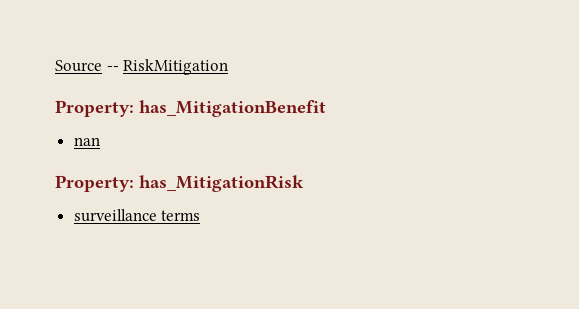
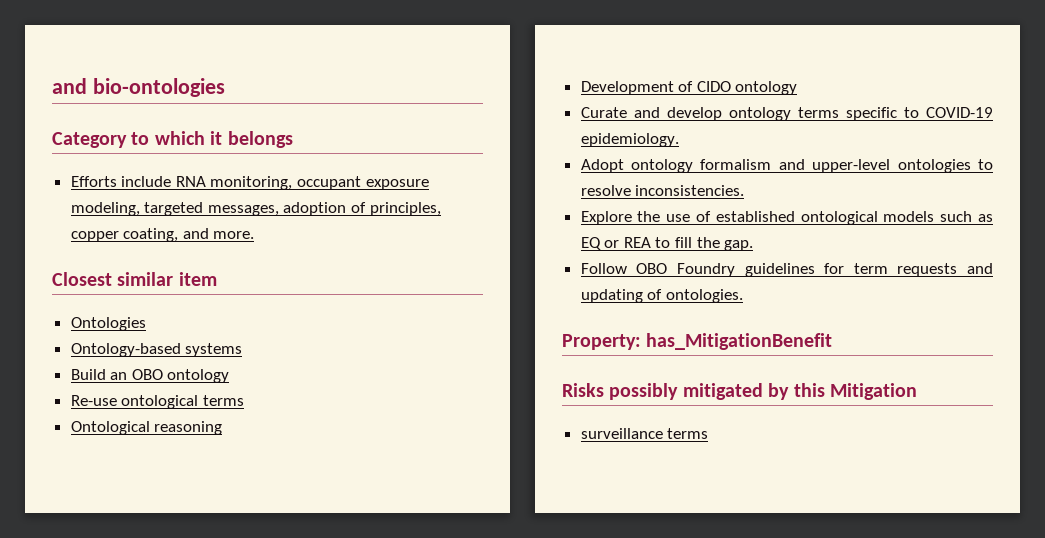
[55,59,229,75] [55,100,326,117] [73,137,100,146] [55,175,304,192] Source -- RiskMitigation // Property: has_MitigationBenefit // nan // Property: has_MitigationRisk -> [52,78,225,97] [52,131,293,148] [70,176,429,190] [70,202,441,216] [70,228,255,242] [52,272,217,286] [70,317,146,331] [70,343,243,357] [70,369,230,383] [70,395,244,409] [70,421,223,435] [580,81,798,95] [580,107,993,121] [580,133,679,147] [580,159,993,173] [580,185,745,196] [580,211,993,225] [580,237,754,251] [580,263,993,277] [580,289,743,303] [562,333,833,350] [562,383,917,400] and bio-ontologies // Category to which it belongs // Efforts include RNA monitoring, occupant exposure modeling, targeted messages, adoption of principles, copper coating, and more. // Closest similar item // Ontologies // Ontology-based systems // Build an OBO ontology // Re-use ontological terms // Ontological reasoning // Development of CIDO ontology // Curate and develop ontology terms specific to COVID-19 epidemiology. // Adopt ontology formalism and upper-level ontologies to resolve inconsistencies. // Explore the use of established ontological models such as EQ or REA to fill the gap. // Follow OBO Foundry guidelines for term requests and updating of ontologies. // Property: has_MitigationBenefit // Risks possibly mitigated by this Mitigation

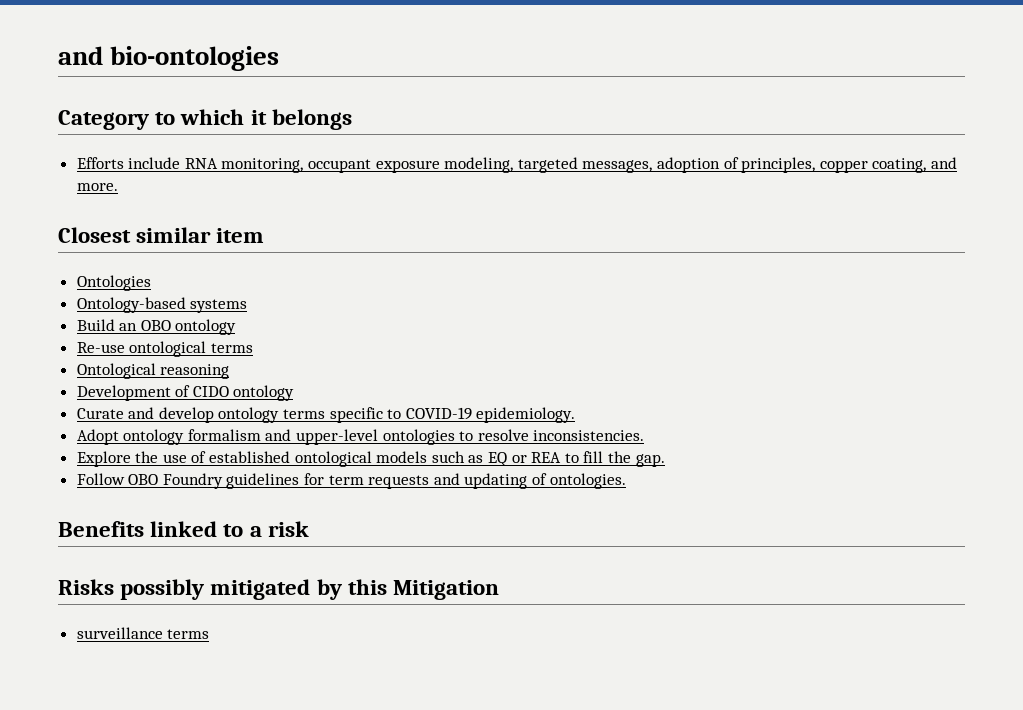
[562,333,833,350] Property: has_MitigationBenefit -> [58,521,309,537] Benefits linked to a risk

